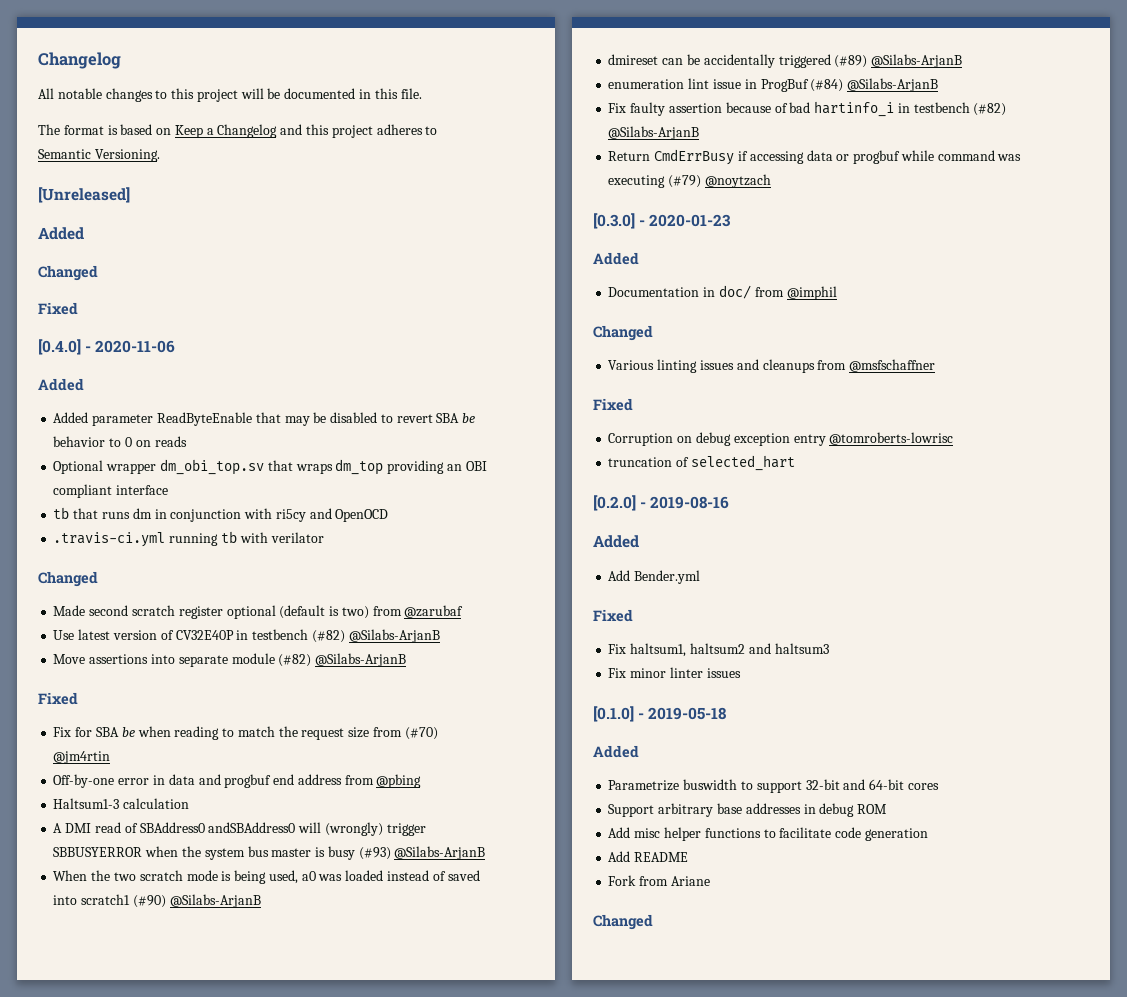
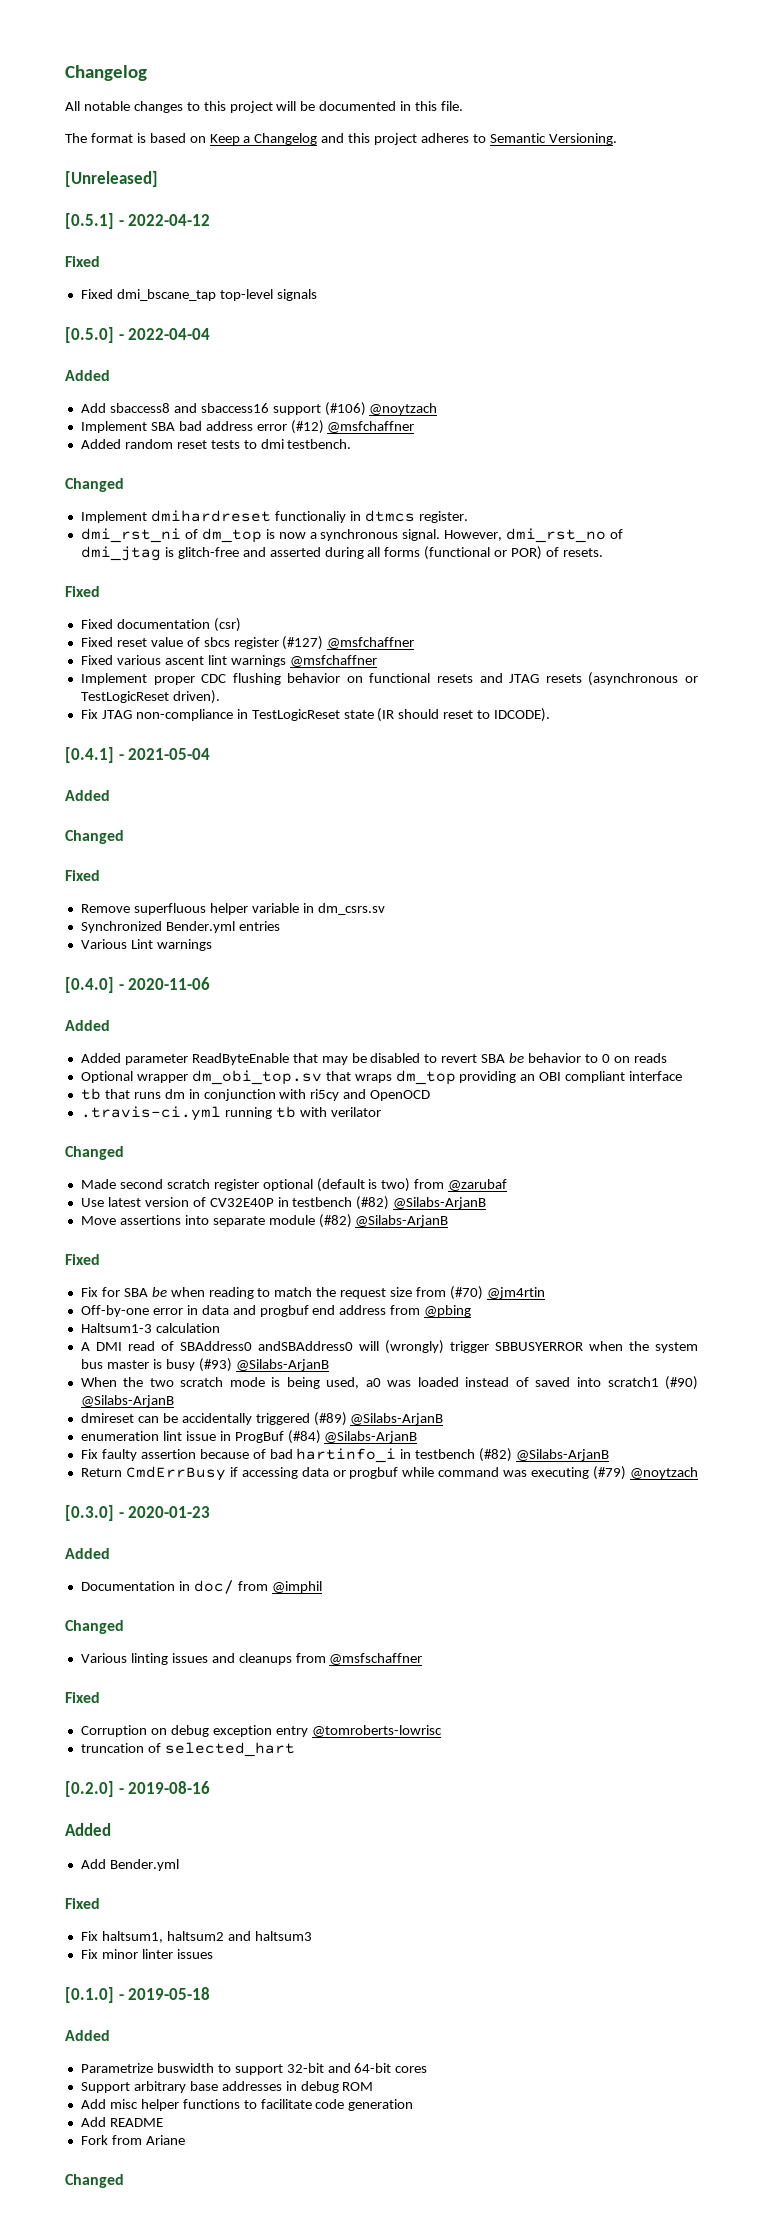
[38,227,84,240] [38,265,98,281] [38,302,78,315] Added // Changed // Fixed -> [65,213,211,229] [65,256,100,267] [80,289,317,301] [65,327,211,343] [65,370,110,381] [80,402,438,416] [80,420,415,434] [80,439,352,449] [65,478,124,492] [80,510,468,523] [80,528,624,543] [80,546,603,561] [65,586,100,597] [80,618,241,632] [80,636,415,650] [80,655,377,667] [80,672,698,686] [80,690,220,704] [80,708,551,722] [65,747,211,763] [65,790,110,801] [65,830,124,844] [65,870,100,881] [80,903,385,915] [80,921,280,933] [80,939,212,951] [0.5.1] - 2022-04-12 // Fixed // Fixed dmi_bscane_tap top-level signals // [0.5.0] - 2022-04-04 // Added // Add sbaccess8 and sbaccess16 support (#106) @noytzach // Implement SBA bad address error (#12) @msfchaffner // Added random reset tests to dmi testbench. // Changed // Implement dmihardreset functionaliy in dtmcs register. // dmi_rst_ni of dm_top is now a synchronous signal. However, dmi_rst_no of dmi_jtag is glitch-free and asserted during all forms (functional or POR) of resets. // Fixed // Fixed documentation (csr) // Fixed reset value of sbcs register (#127) @msfchaffner // Fixed various ascent lint warnings @msfchaffner // Implement proper CDC flushing behavior on functional resets and JTAG resets (asynchronous or TestLogicReset driven). // Fix JTAG non-compliance in TestLogicReset state (IR should reset to IDCODE). // [0.4.1] - 2021-05-04 // Added // Changed // Fixed // Remove superfluous helper variable in dm_csrs.sv // Synchronized Bender.yml entries // Various Lint warnings

